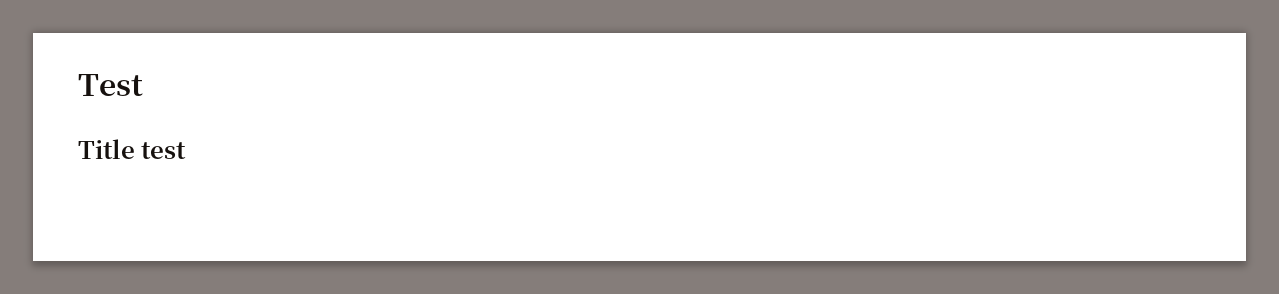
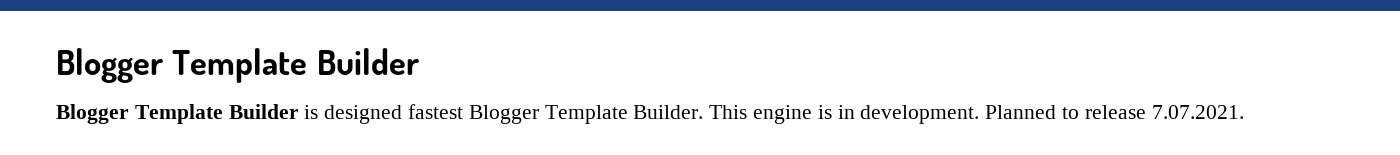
[78,74,143,96] [78,139,187,159] Test // Title test -> [56,48,419,83] [56,104,1244,124] Blogger Template Builder // Blogger Template Builder is designed fastest Blogger Template Builder. This engine is in development. Planned to release 7.07.2021.

